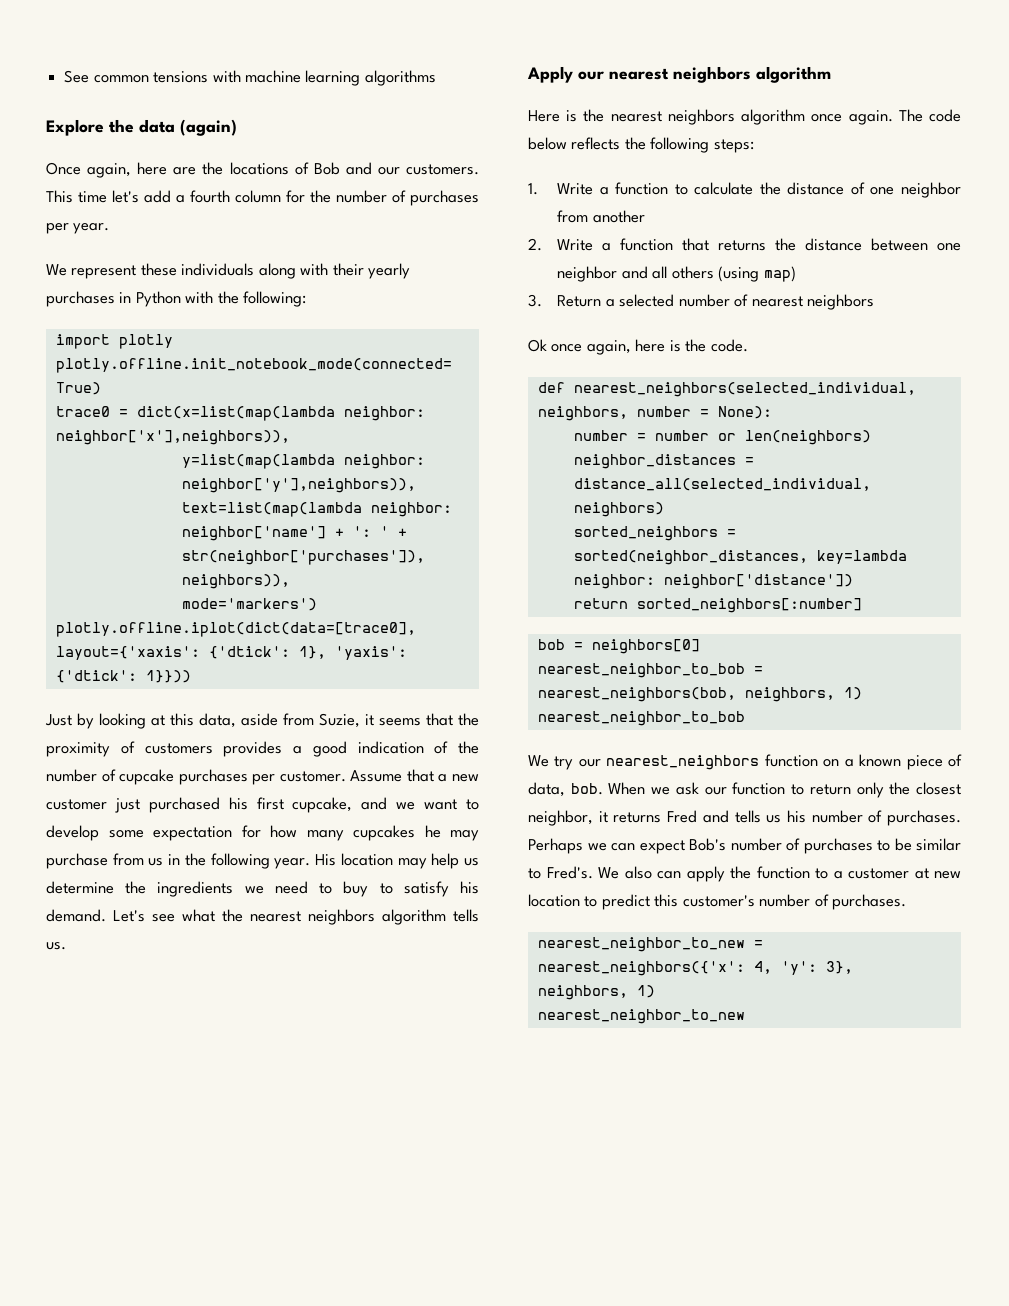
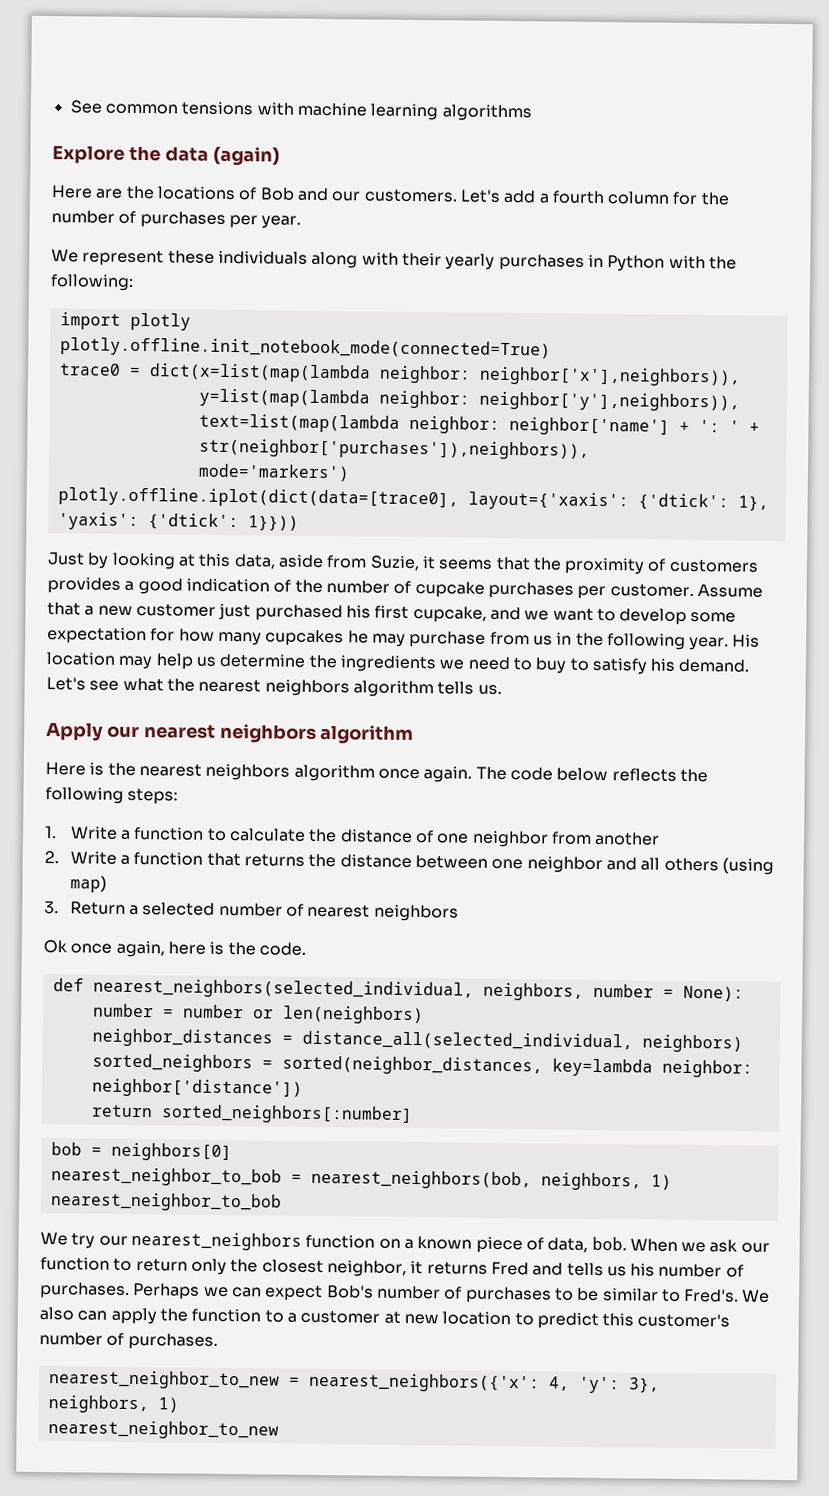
[46,162,168,178] Once again, here -> [51,185,93,199] Here
[46,190,139,203] This time let's -> [459,189,501,203] Let's

